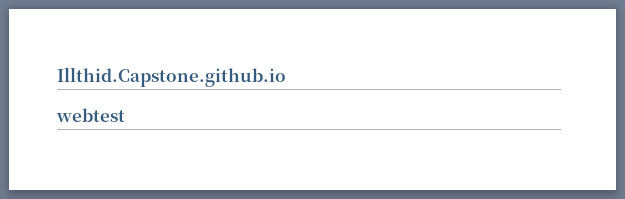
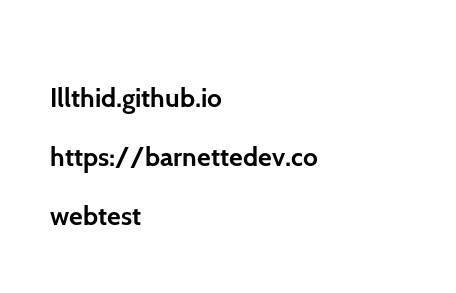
[57,67,286,87] Illthid.Capstone.github.io -> [50,87,222,114] [50,146,318,173] Illthid.github.io // https://barnettedev.co

